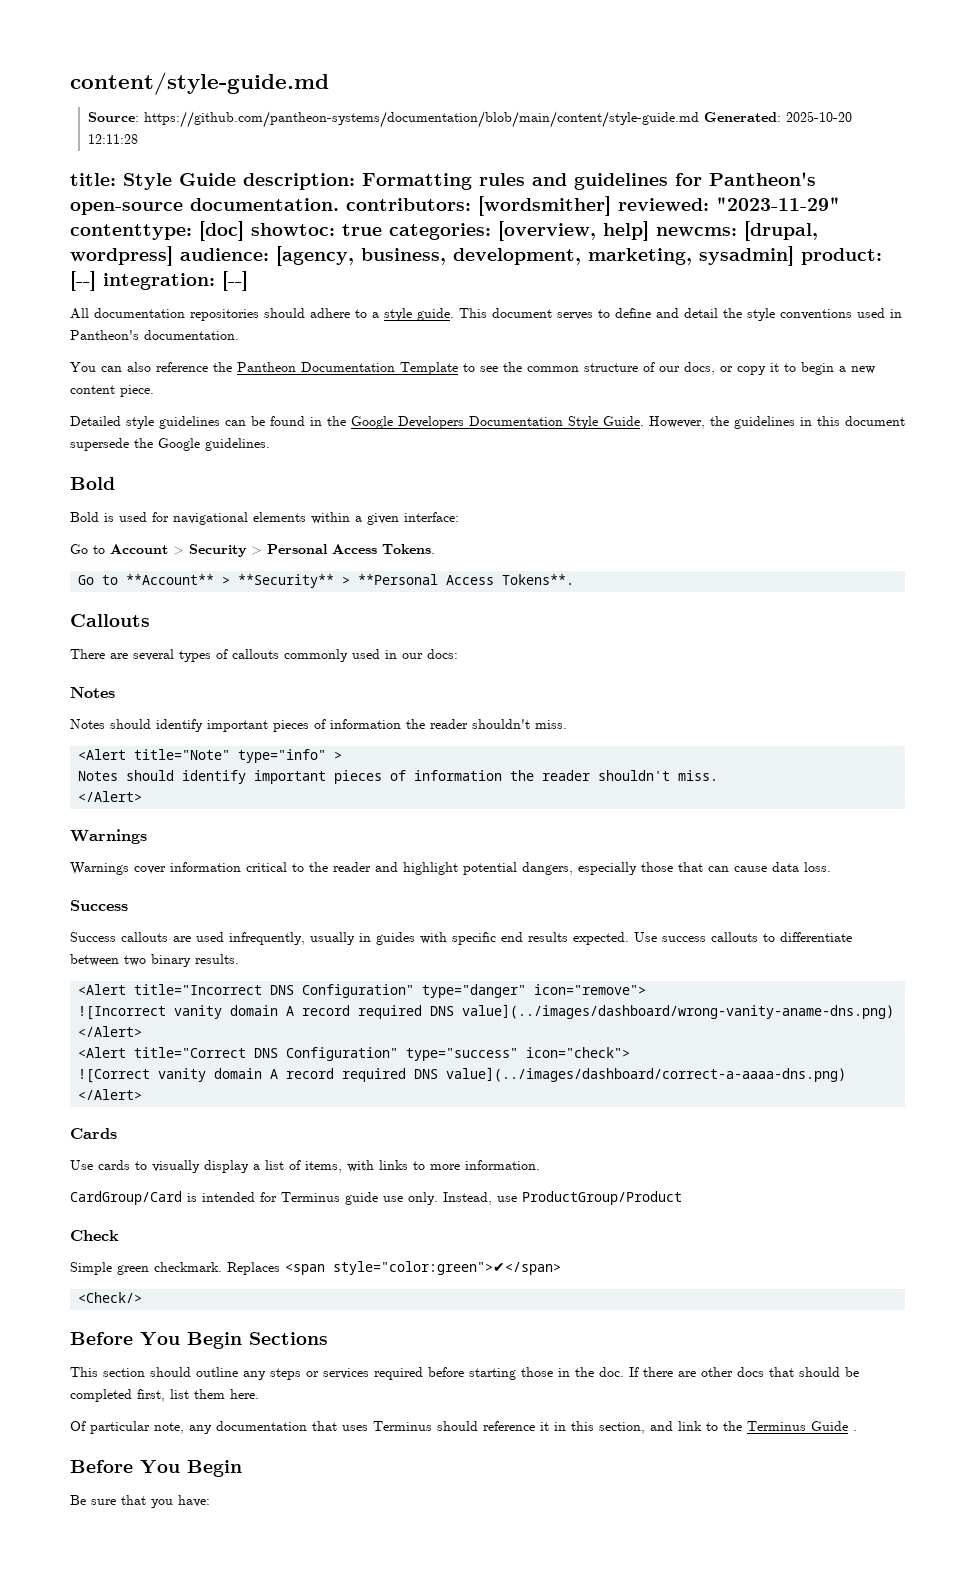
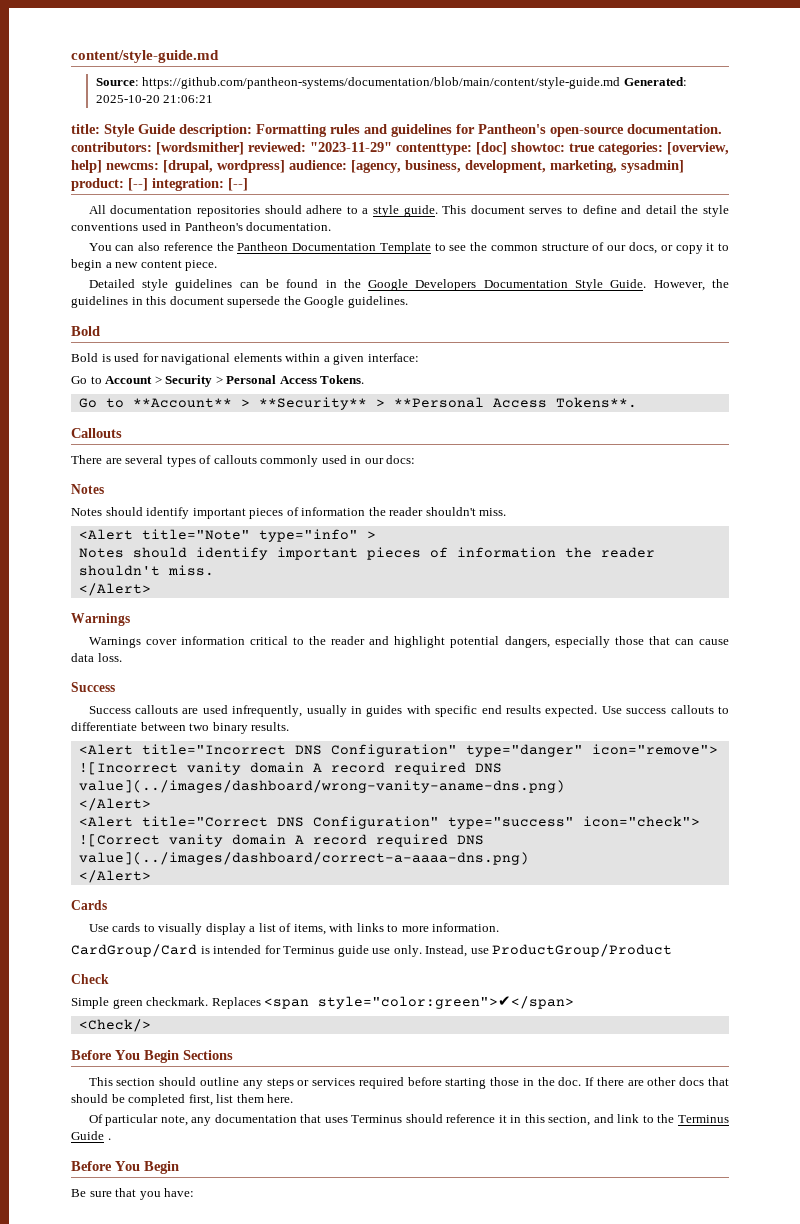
[87,134,138,144] 12:11:28 -> [163,95,214,103] 21:06:21

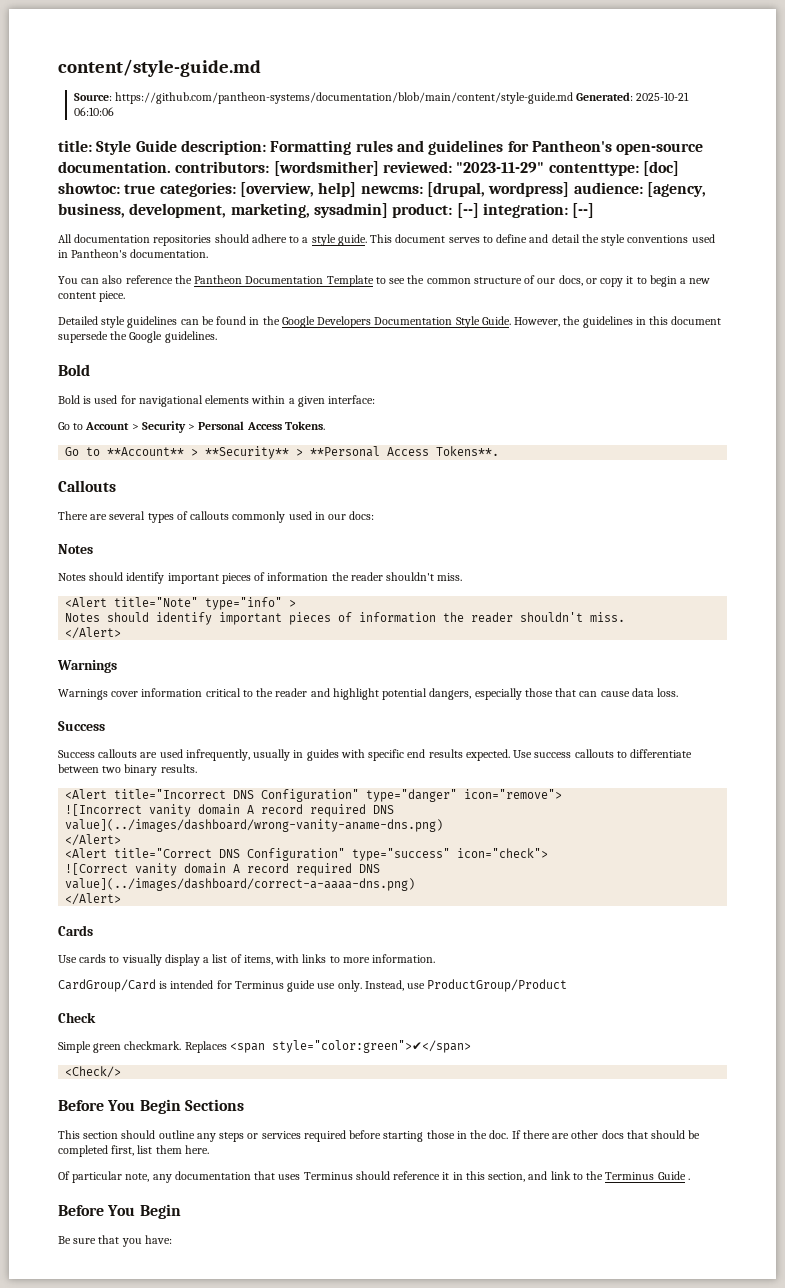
[95,95,214,103] 2025-10-20 21:06:21 -> [636,92,690,101] [73,107,114,116] 2025-10-21 06:10:06

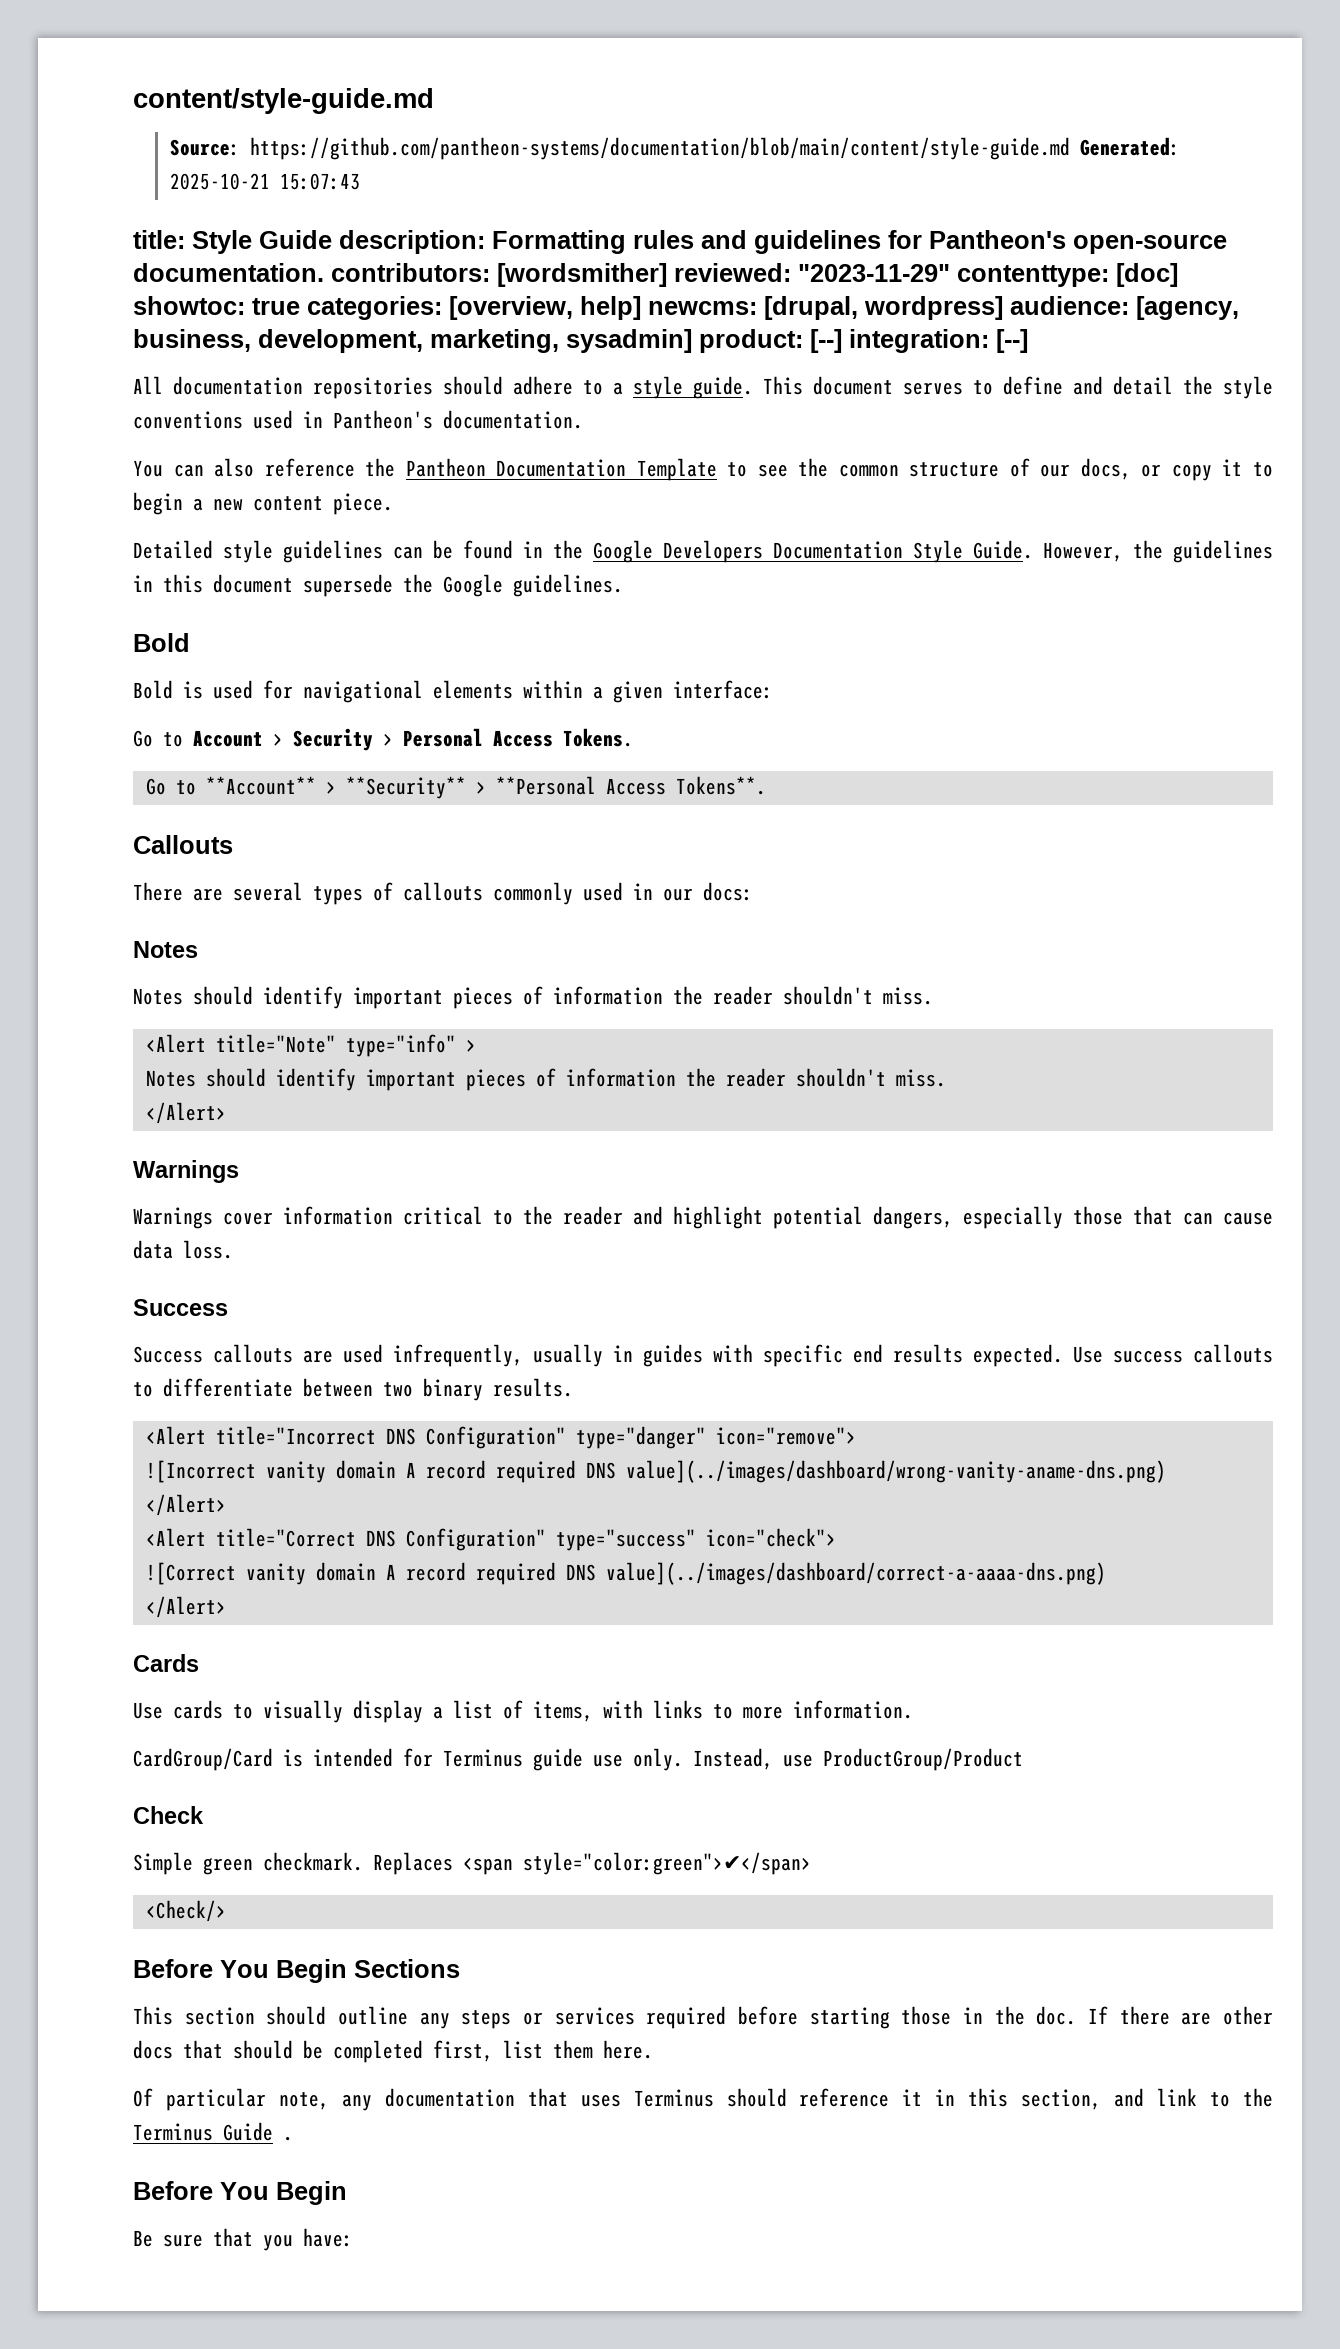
[73,107,114,116] 06:10:06 -> [280,173,361,190] 15:07:43

